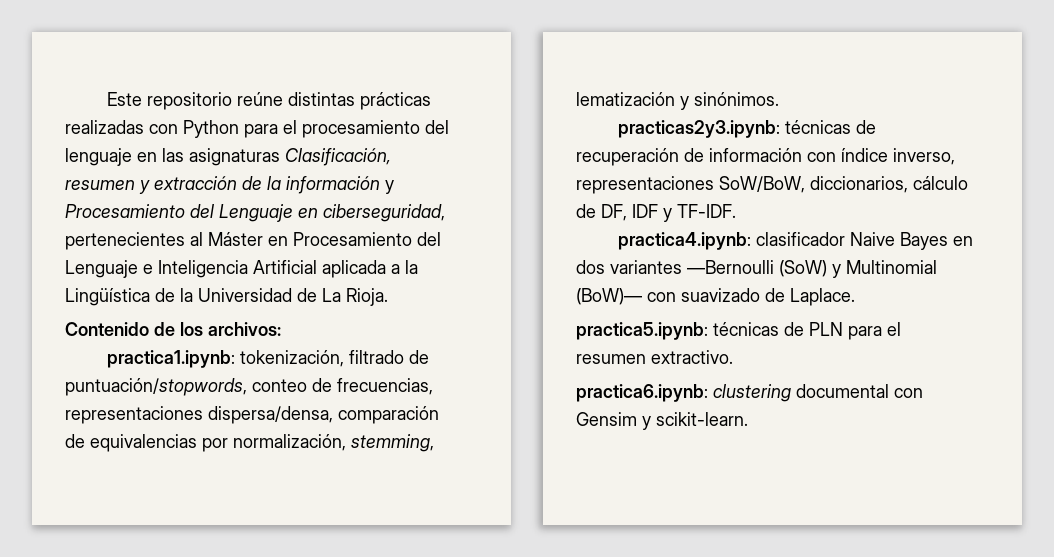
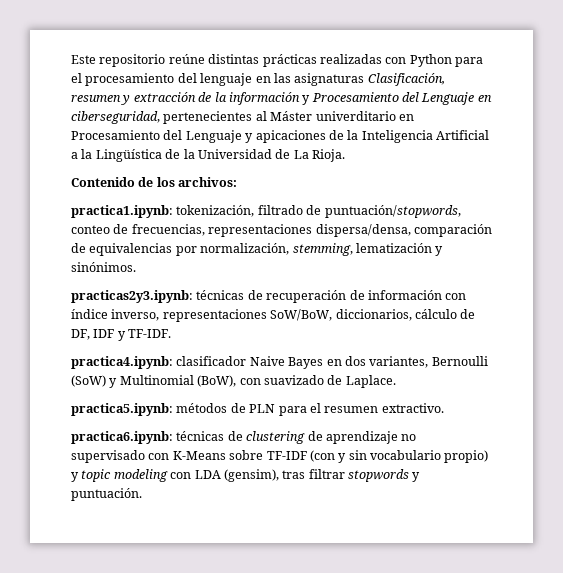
(263, 239) none -> [315,111,396,121] univerditario
[143,264,153,274] e -> [245,130,359,143] y apicaciones de la
[322,260,386,278] aplicada -> (489, 135) none
[610,260,774,274] variantes —Bernoulli -> [369,356,488,368] variantes, Bernoulli
[576,288,642,305] (BoW)— -> [197,375,237,387] (BoW),
[713,322,779,336] técnicas -> [176,403,228,413] métodos
[713,384,923,402] [576,412,748,430] clustering documental con Gensim y scikit-learn. -> [176,431,417,444] [71,450,489,463] [71,469,421,482] [71,488,142,501] técnicas de clustering de aprendizaje no supervisado con K-Means sobre TF-IDF (con y sin vocabulario propio) y topic modeling con LDA (gensim), tras filtrar stopwords y puntuación.

